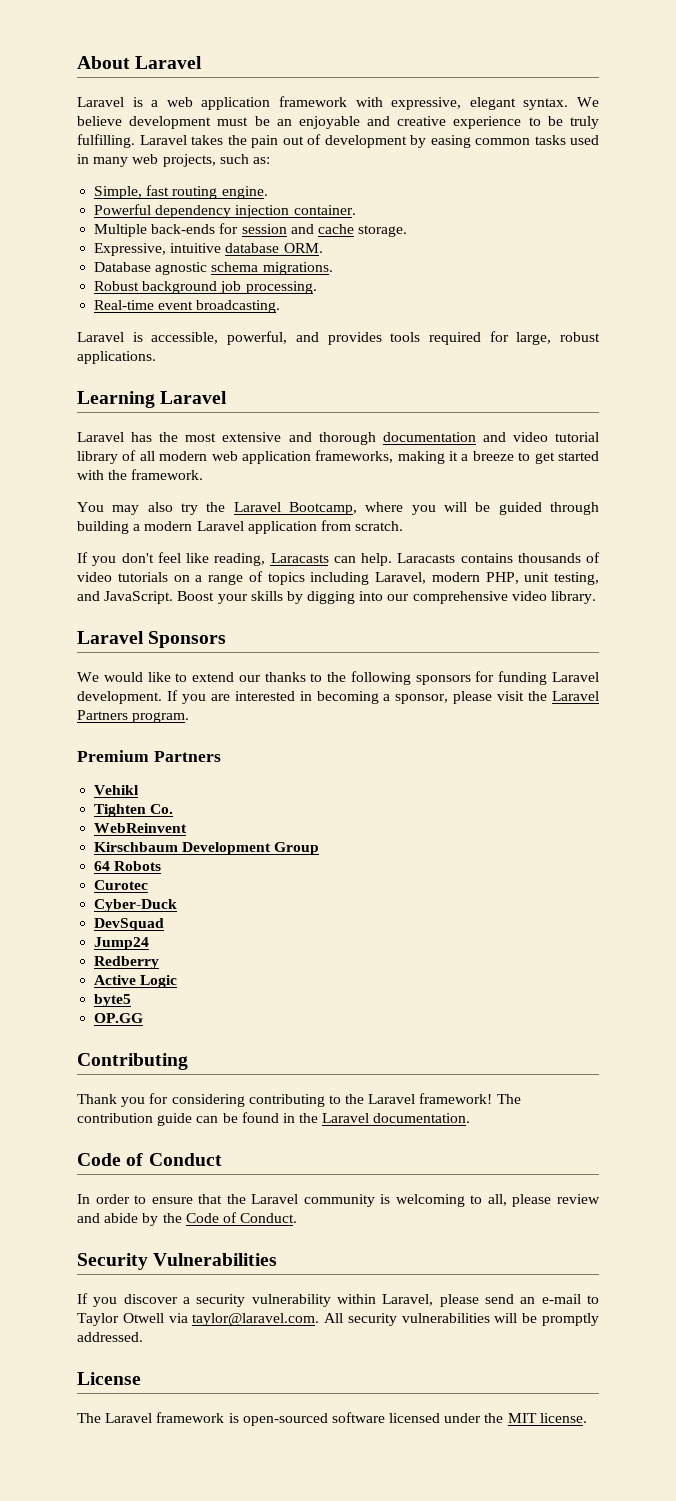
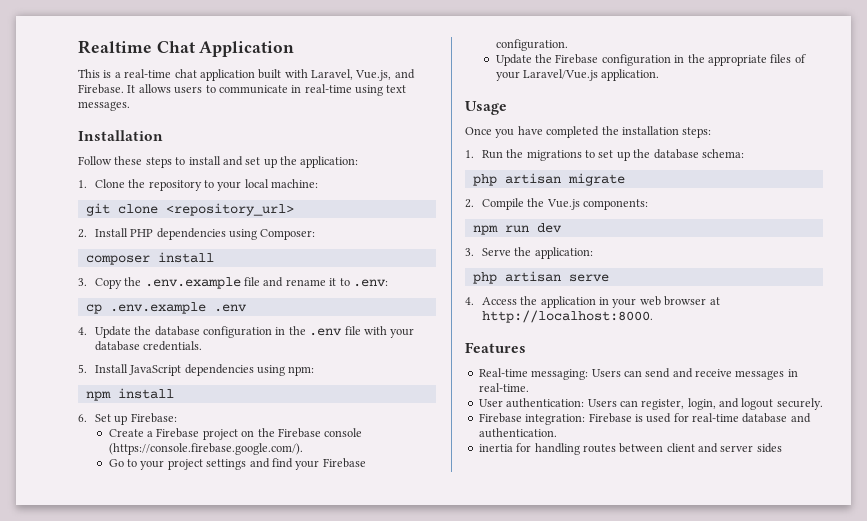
[77,56,203,69] [77,96,600,110] [77,116,599,129] [77,134,599,148] [77,154,270,167] [94,185,268,199] [94,204,356,218] [94,223,408,237] [94,243,323,256] [94,262,333,275] [94,281,317,294] [94,300,281,313] [77,331,600,345] [77,351,156,364] [77,391,228,408] [77,432,599,445] [77,450,599,464] [77,469,204,480] [77,502,599,515] [77,520,404,534] [77,552,600,566] [77,571,599,585] [77,591,597,604] [77,631,227,648] [77,671,599,685] [77,690,600,704] [77,710,190,723] [77,750,221,762] [94,785,140,795] [94,804,174,817] [94,823,188,833] [94,842,320,855] [94,861,162,871] [94,880,149,890] [94,899,178,912] [94,918,165,931] [94,937,150,950] [94,956,160,969] [94,975,178,988] [94,994,132,1007] [94,1013,144,1023] [77,1053,188,1070] [77,1093,521,1107] [77,1112,471,1126] [77,1153,222,1166] [77,1194,600,1207] [77,1212,298,1226] [77,1253,278,1270] [77,1293,599,1307] [77,1313,599,1326] [77,1332,143,1342] [77,1372,141,1385] [77,1412,587,1426] About Laravel // Laravel is a web application framework with expressive, elegant syntax. We believe development must be an enjoyable and creative experience to be truly fulfilling. Laravel takes the pain out of development by easing common tasks used in many web projects, such as: // Simple, fast routing engine. // Powerful dependency injection container. // Multiple back-ends for session and cache storage. // Expressive, intuitive database ORM. // Database agnostic schema migrations. // Robust background job processing. // Real-time event broadcasting. // Laravel is accessible, powerful, and provides tools required for large, robust applications. // Learning Laravel // Laravel has the most extensive and thorough documentation and video tutorial library of all modern web application frameworks, making it a breeze to get started with the framework. // You may also try the Laravel Bootcamp, where you will be guided through building a modern Laravel application from scratch. // If you don't feel like reading, Laracasts can help. Laracasts contains thousands of video tutorials on a range of topics including Laravel, modern PHP, unit testing, and JavaScript. Boost your skills by digging into our comprehensive video library. // Laravel Sponsors // We would like to extend our thanks to the following sponsors for funding Laravel development. If you are interested in becoming a sponsor, please visit the Laravel Partners program. // Premium Partners // Vehikl // Tighten Co. // WebReinvent // Kirschbaum Development Group // 64 Robots // Curotec // Cyber-Duck // DevSquad // Jump24 // Redberry // Active Logic // byte5 // OP.GG // Contributing // Thank you for considering contributing to the Laravel framework! The contribution guide can be found in the Laravel documentation. // Code of Conduct // In order to ensure that the Laravel community is welcoming to all, please review and abide by the Code of Conduct. // Security Vulnerabilities // If you discover a security vulnerability within Laravel, please send an e-mail to Taylor Otwell via taylor@laravel.com. All security vulnerabilities will be promptly addressed. // License // The Laravel framework is open-sourced software licensed under the MIT license. -> [78,40,295,57] [78,69,415,81] [78,84,407,96] [78,101,130,111] [78,130,163,141] [78,156,359,168] [78,179,319,191] [85,203,294,216] [78,228,316,240] [85,252,214,265] [78,277,388,289] [85,302,247,314] [78,326,415,338] [94,341,203,351] [78,364,315,376] [85,388,174,401] [78,413,177,425] [108,428,363,440] [108,443,303,455] [108,458,366,470] [495,39,568,51] [495,54,806,66] [495,69,660,81] [465,101,507,115] [465,126,712,138] [465,149,744,161] [472,173,625,186] [465,198,649,210] [472,223,562,235] [465,247,593,259] [472,271,609,284] [465,296,720,308] [481,310,653,323] [465,342,526,353] [478,368,798,380] [478,383,529,392] [478,398,823,410] [478,413,811,425] [478,428,557,438] [478,443,782,455] Realtime Chat Application // This is a real-time chat application built with Laravel, Vue.js, and Firebase. It allows users to communicate in real-time using text messages. // Installation // Follow these steps to install and set up the application: // 1. Clone the repository to your local machine: // git clone <repository_url> // 2. Install PHP dependencies using Composer: // composer install // 3. Copy the .env.example file and rename it to .env: // cp .env.example .env // 4. Update the database configuration in the .env file with your database credentials. // 5. Install JavaScript dependencies using npm: // npm install // 6. Set up Firebase: // Create a Firebase project on the Firebase console (https://console.firebase.google.com/). // Go to your project settings and find your Firebase configuration. // Update the Firebase configuration in the appropriate files of your Laravel/Vue.js application. // Usage // Once you have completed the installation steps: // 1. Run the migrations to set up the database schema: // php artisan migrate // 2. Compile the Vue.js components: // npm run dev // 3. Serve the application: // php artisan serve // 4. Access the application in your web browser at http://localhost:8000. // Features // Real-time messaging: Users can send and receive messages in real-time. // User authentication: Users can register, login, and logout securely. // Firebase integration: Firebase is used for real-time database and authentication. // inertia for handling routes between client and server sides

